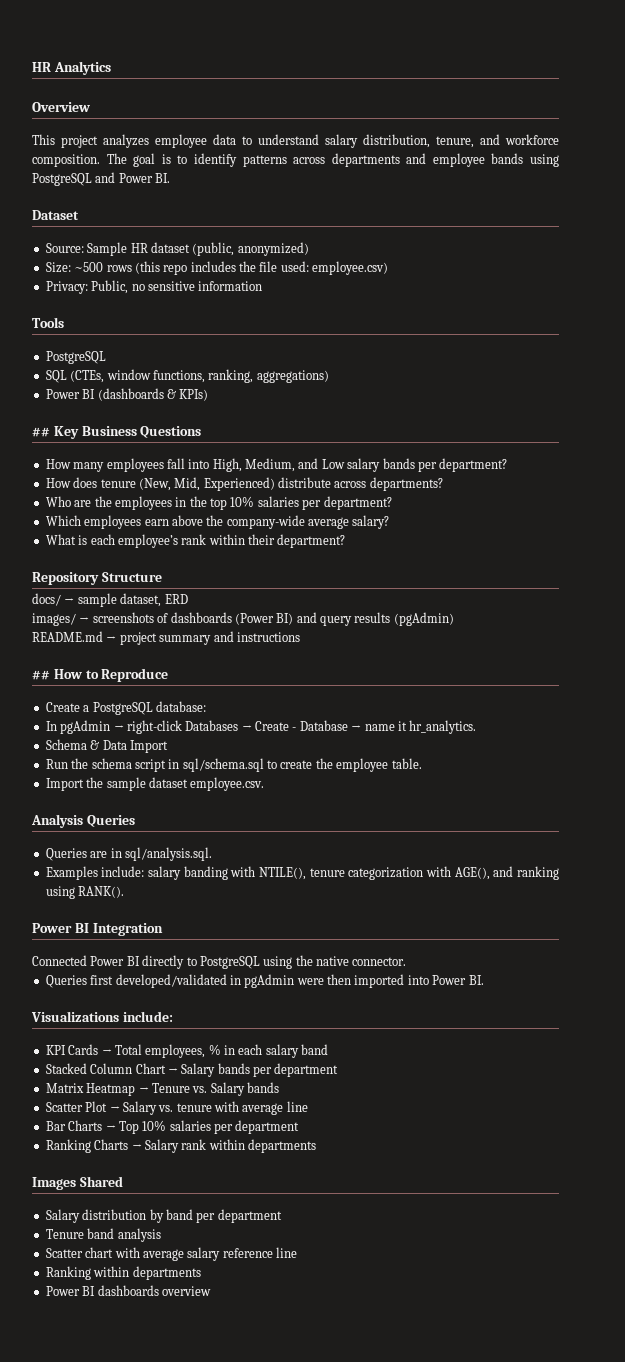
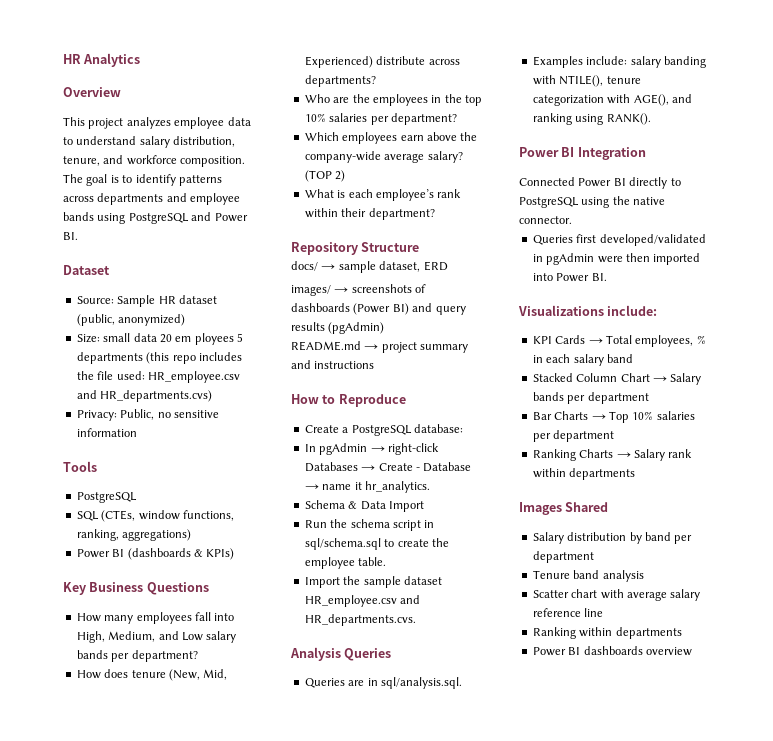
[74,262,132,272] ~500 rows -> [103,333,243,345] [76,352,143,364] small data 20 em ployees 5 departments
[312,261,389,275] employee.csv) -> [147,371,240,383] [76,390,213,402] HR_employee.csv and HR_departments.cvs)
[32,427,50,437] ## -> (235, 554) none
(390, 522) none -> [304,170,346,182] (TOP 2)
[32,670,50,680] ## -> (375, 365) none
[190,777,265,791] employee.csv. -> [304,595,421,607] [304,614,416,626] HR_employee.csv and HR_departments.cvs.
[45,1082,279,1096] [45,1101,308,1115] // Matrix Heatmap → Tenure vs. Salary bands // Scatter Plot → Salary vs. tenure with average line -> (649, 398) none

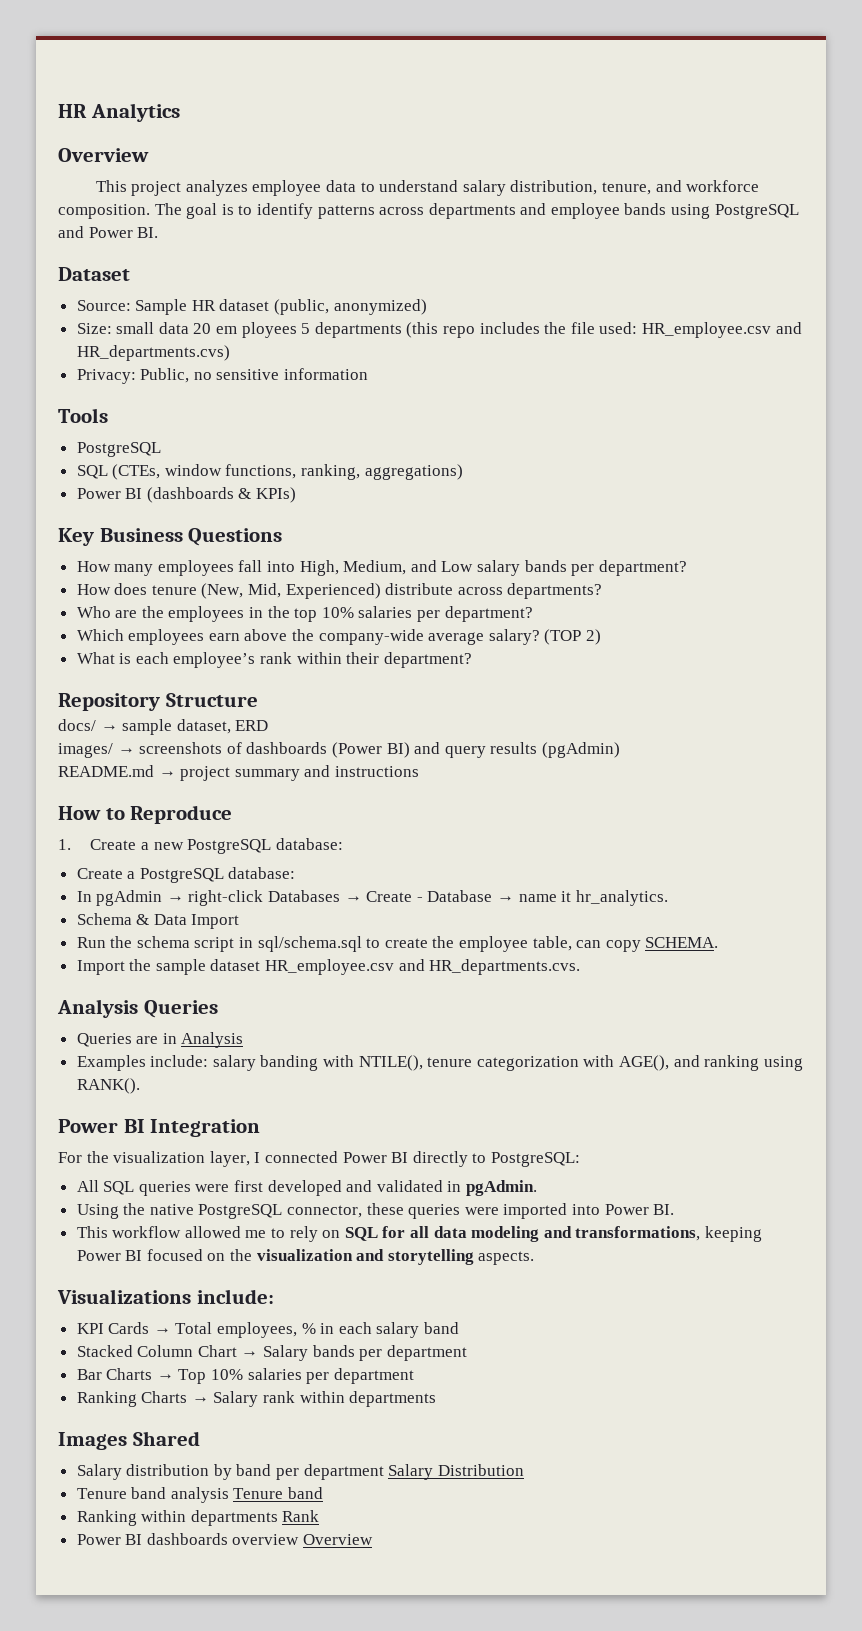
(406, 400) none -> [58,838,343,854] // 1. Create a new PostgreSQL database:
[358,557,387,566] table. -> [532,936,719,952] table, can copy SCHEMA.
[380,677,462,689] sql/analysis.sql. -> [181,1032,244,1048] Analysis
[519,177,681,189] [519,196,666,208] [519,216,572,224] [532,234,706,246] [532,253,701,265] [532,273,607,282] Connected Power BI directly to PostgreSQL using the native connector. // Queries first developed/validated in pgAdmin were then imported into Power BI. -> [58,1151,580,1167] [76,1180,538,1196] [76,1203,675,1219] [76,1226,762,1242] [76,1249,535,1265] For the visualization layer, I connected Power BI directly to PostgreSQL: // All SQL queries were first developed and validated in pgAdmin. // Using the native PostgreSQL connector, these queries were imported into Power BI. // This workflow allowed me to rely on SQL for all data modeling and transformations, keeping Power BI focused on the visualization and storytelling aspects.
(594, 557) none -> [388,1464,524,1480] Salary Distribution
[532,589,701,601] [532,608,604,617] // Scatter chart with average salary reference line -> [233,1487,324,1499] Tenure band
(682, 633) none -> [282,1510,320,1522] Rank
(692, 651) none -> [303,1534,374,1545] Overview

